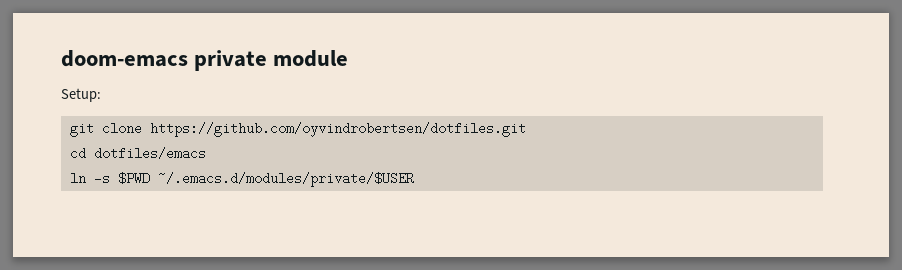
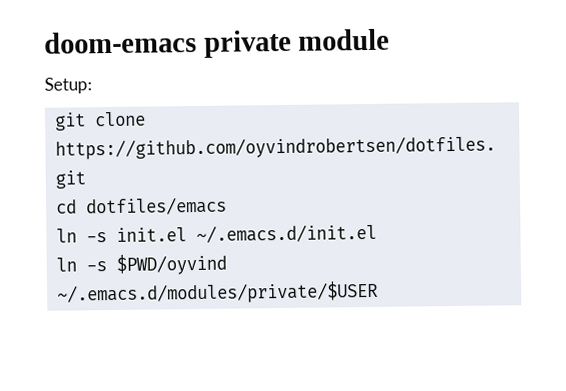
[117,172,150,185] $PWD -> [115,223,377,244] [55,253,227,275] init.el ~/.emacs.d/init.el // ln -s $PWD/oyvind

